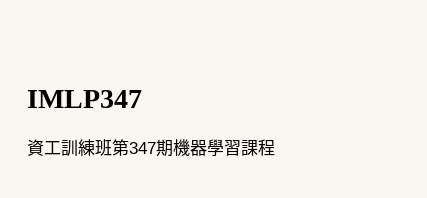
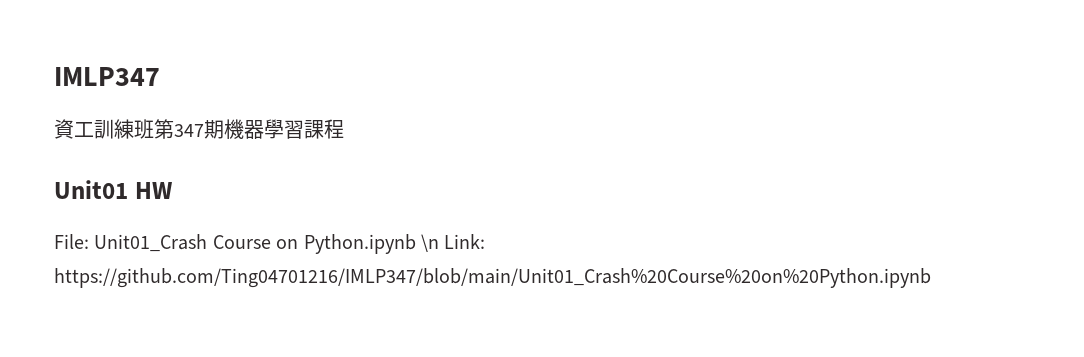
(275, 147) none -> [54,180,172,199] [54,234,486,254] [54,268,931,288] // Unit01 HW // File: Unit01_Crash Course on Python.ipynb \n Link: https://github.com/Ting04701216/IMLP347/blob/main/Unit01_Crash%20Course%20on%20Python.ipynb

